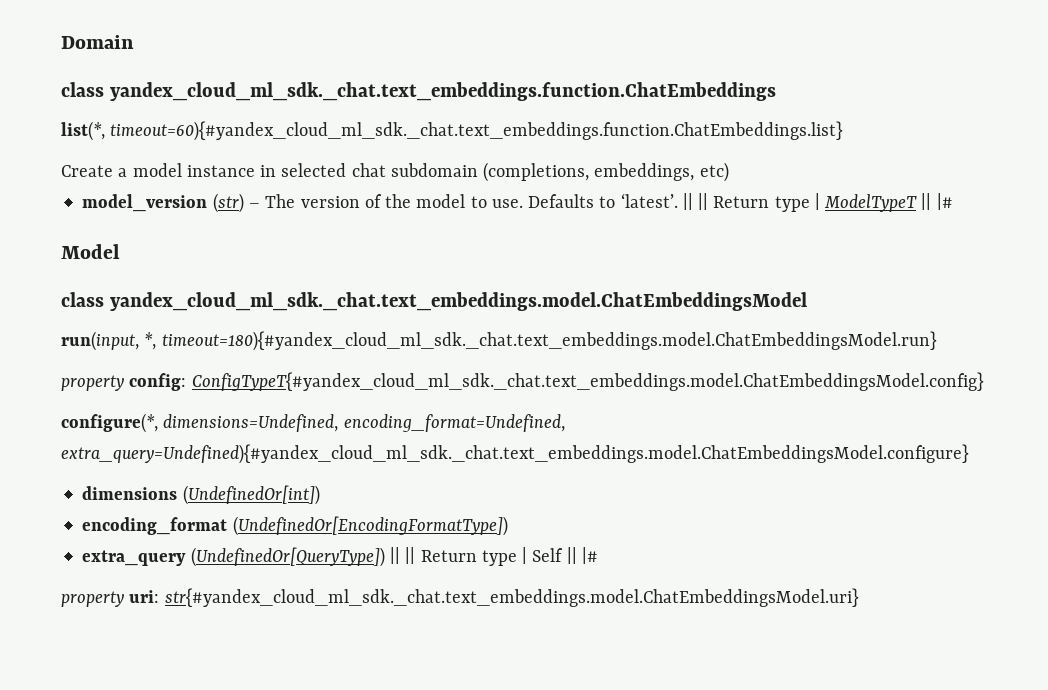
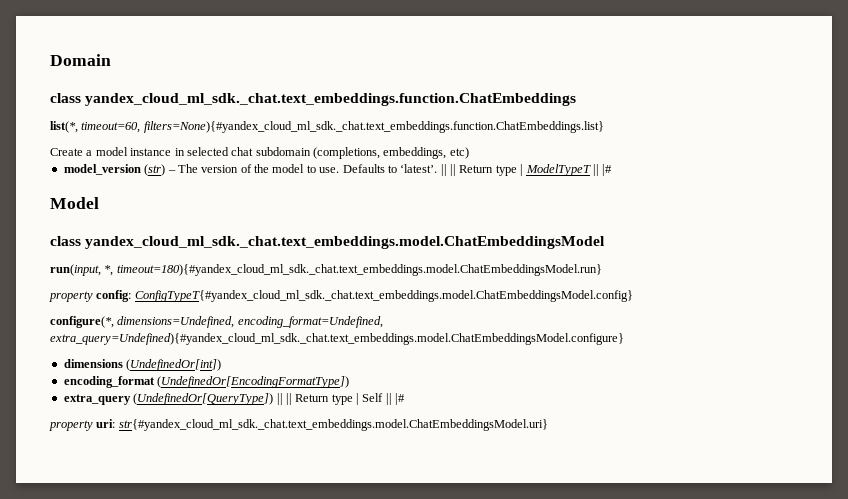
[110,121,844,141] timeout=60){#yandex_cloud_ml_sdk._chat.text_embeddings.function.ChatEmbeddings.list} -> [81,121,604,133] timeout=60, filters=None){#yandex_cloud_ml_sdk._chat.text_embeddings.function.ChatEmbeddings.list}

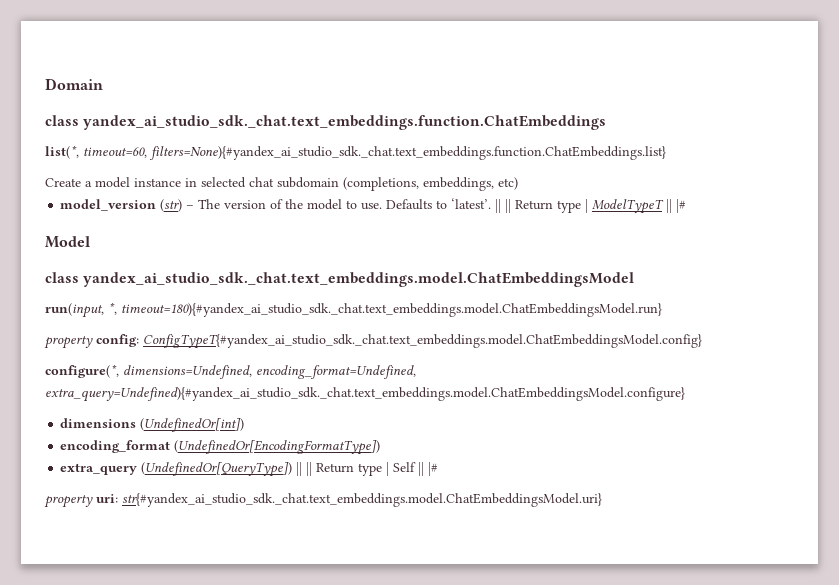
[85,93,577,106] yandex_cloud_ml_sdk._chat.text_embeddings.function.ChatEmbeddings -> [83,115,607,130] yandex_ai_studio_sdk._chat.text_embeddings.function.ChatEmbeddings
[143,121,604,133] filters=None){#yandex_cloud_ml_sdk._chat.text_embeddings.function.ChatEmbeddings.list} -> [149,146,666,160] filters=None){#yandex_ai_studio_sdk._chat.text_embeddings.function.ChatEmbeddings.list}
[85,236,606,249] yandex_cloud_ml_sdk._chat.text_embeddings.model.ChatEmbeddingsModel -> [83,272,635,287] yandex_ai_studio_sdk._chat.text_embeddings.model.ChatEmbeddingsModel
[116,264,602,276] timeout=180){#yandex_cloud_ml_sdk._chat.text_embeddings.model.ChatEmbeddingsModel.run} -> [121,303,662,317] timeout=180){#yandex_ai_studio_sdk._chat.text_embeddings.model.ChatEmbeddingsModel.run}
[134,290,633,302] ConfigTypeT{#yandex_cloud_ml_sdk._chat.text_embeddings.model.ChatEmbeddingsModel.config} -> [143,334,702,349] ConfigTypeT{#yandex_ai_studio_sdk._chat.text_embeddings.model.ChatEmbeddingsModel.config}
[50,333,624,345] extra_query=Undefined){#yandex_cloud_ml_sdk._chat.text_embeddings.model.ChatEmbeddingsModel.configure} -> [45,387,685,402] extra_query=Undefined){#yandex_ai_studio_sdk._chat.text_embeddings.model.ChatEmbeddingsModel.configure}
[118,419,548,431] str{#yandex_cloud_ml_sdk._chat.text_embeddings.model.ChatEmbeddingsModel.uri} -> [122,493,602,507] str{#yandex_ai_studio_sdk._chat.text_embeddings.model.ChatEmbeddingsModel.uri}

